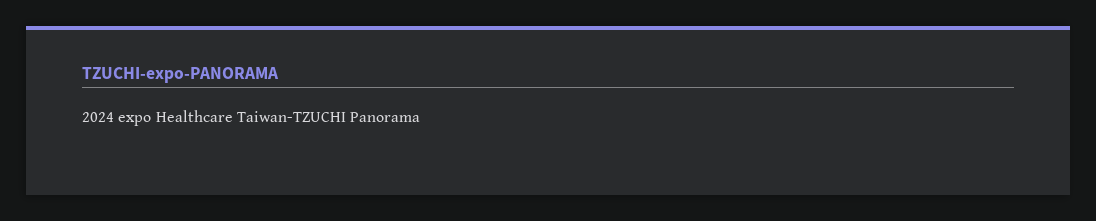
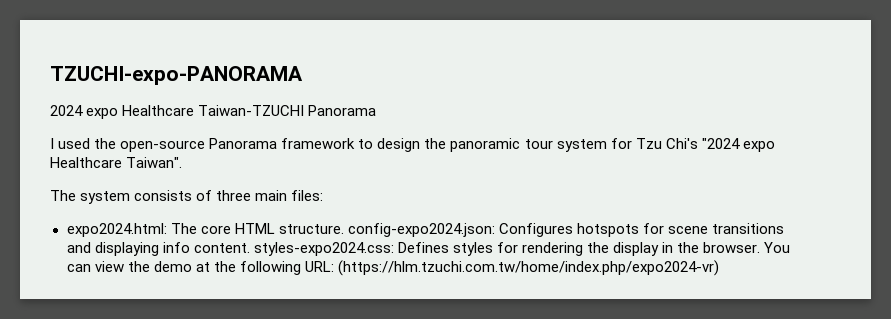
(421, 117) none -> [50,138,775,152] [50,157,183,168] [50,190,324,204] [66,223,784,237] [66,242,791,256] [66,260,719,276] // I used the open-source Panorama framework to design the panoramic tour system for Tzu Chi's "2024 expo Healthcare Taiwan". // The system consists of three main files: // expo2024.html: The core HTML structure. config-expo2024.json: Configures hotspots for scene transitions and displaying info content. styles-expo2024.css: Defines styles for rendering the display in the browser. You can view the demo at the following URL: (https://hlm.tzuchi.com.tw/home/index.php/expo2024-vr)

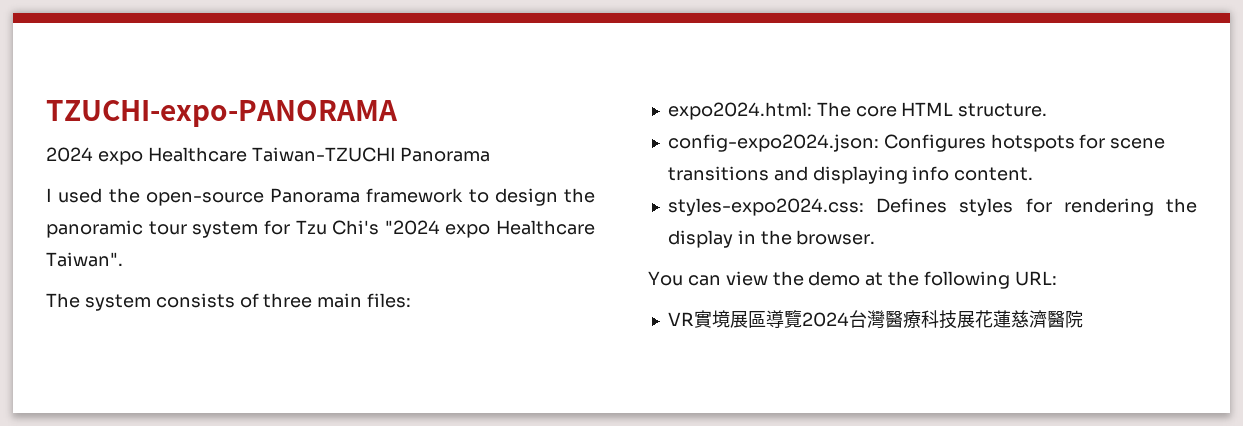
(344, 229) none -> (1048, 110) //
(250, 248) none -> (1034, 174) //
(761, 247) none -> (876, 237) //
[337,260,719,276] (https://hlm.tzuchi.com.tw/home/index.php/expo2024-vr) -> [667,310,1083,329] // VR實境展區導覽2024台灣醫療科技展花蓮慈濟醫院

